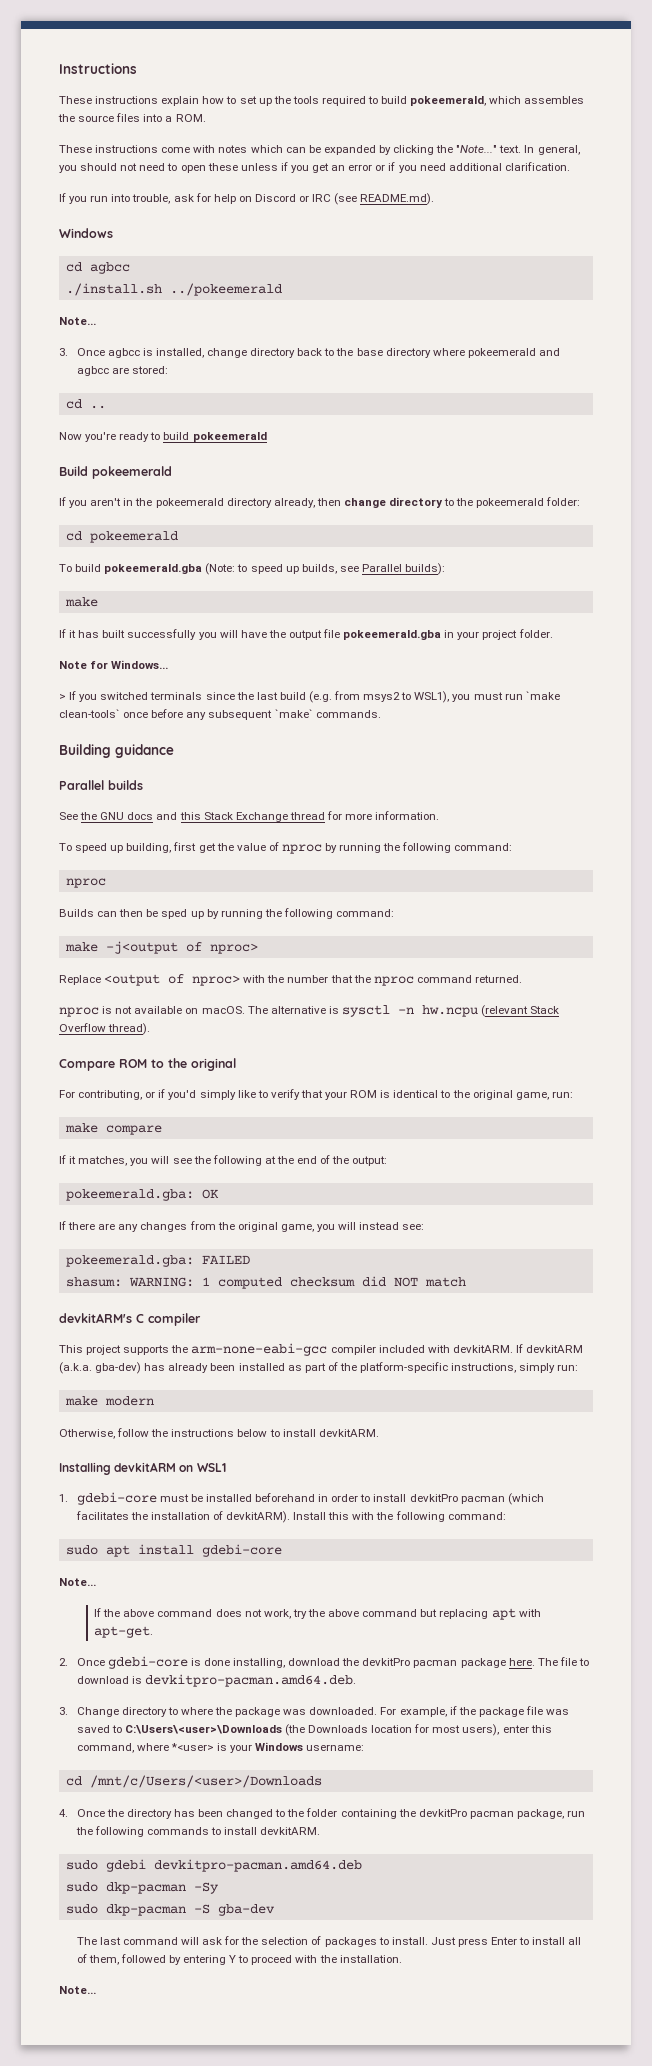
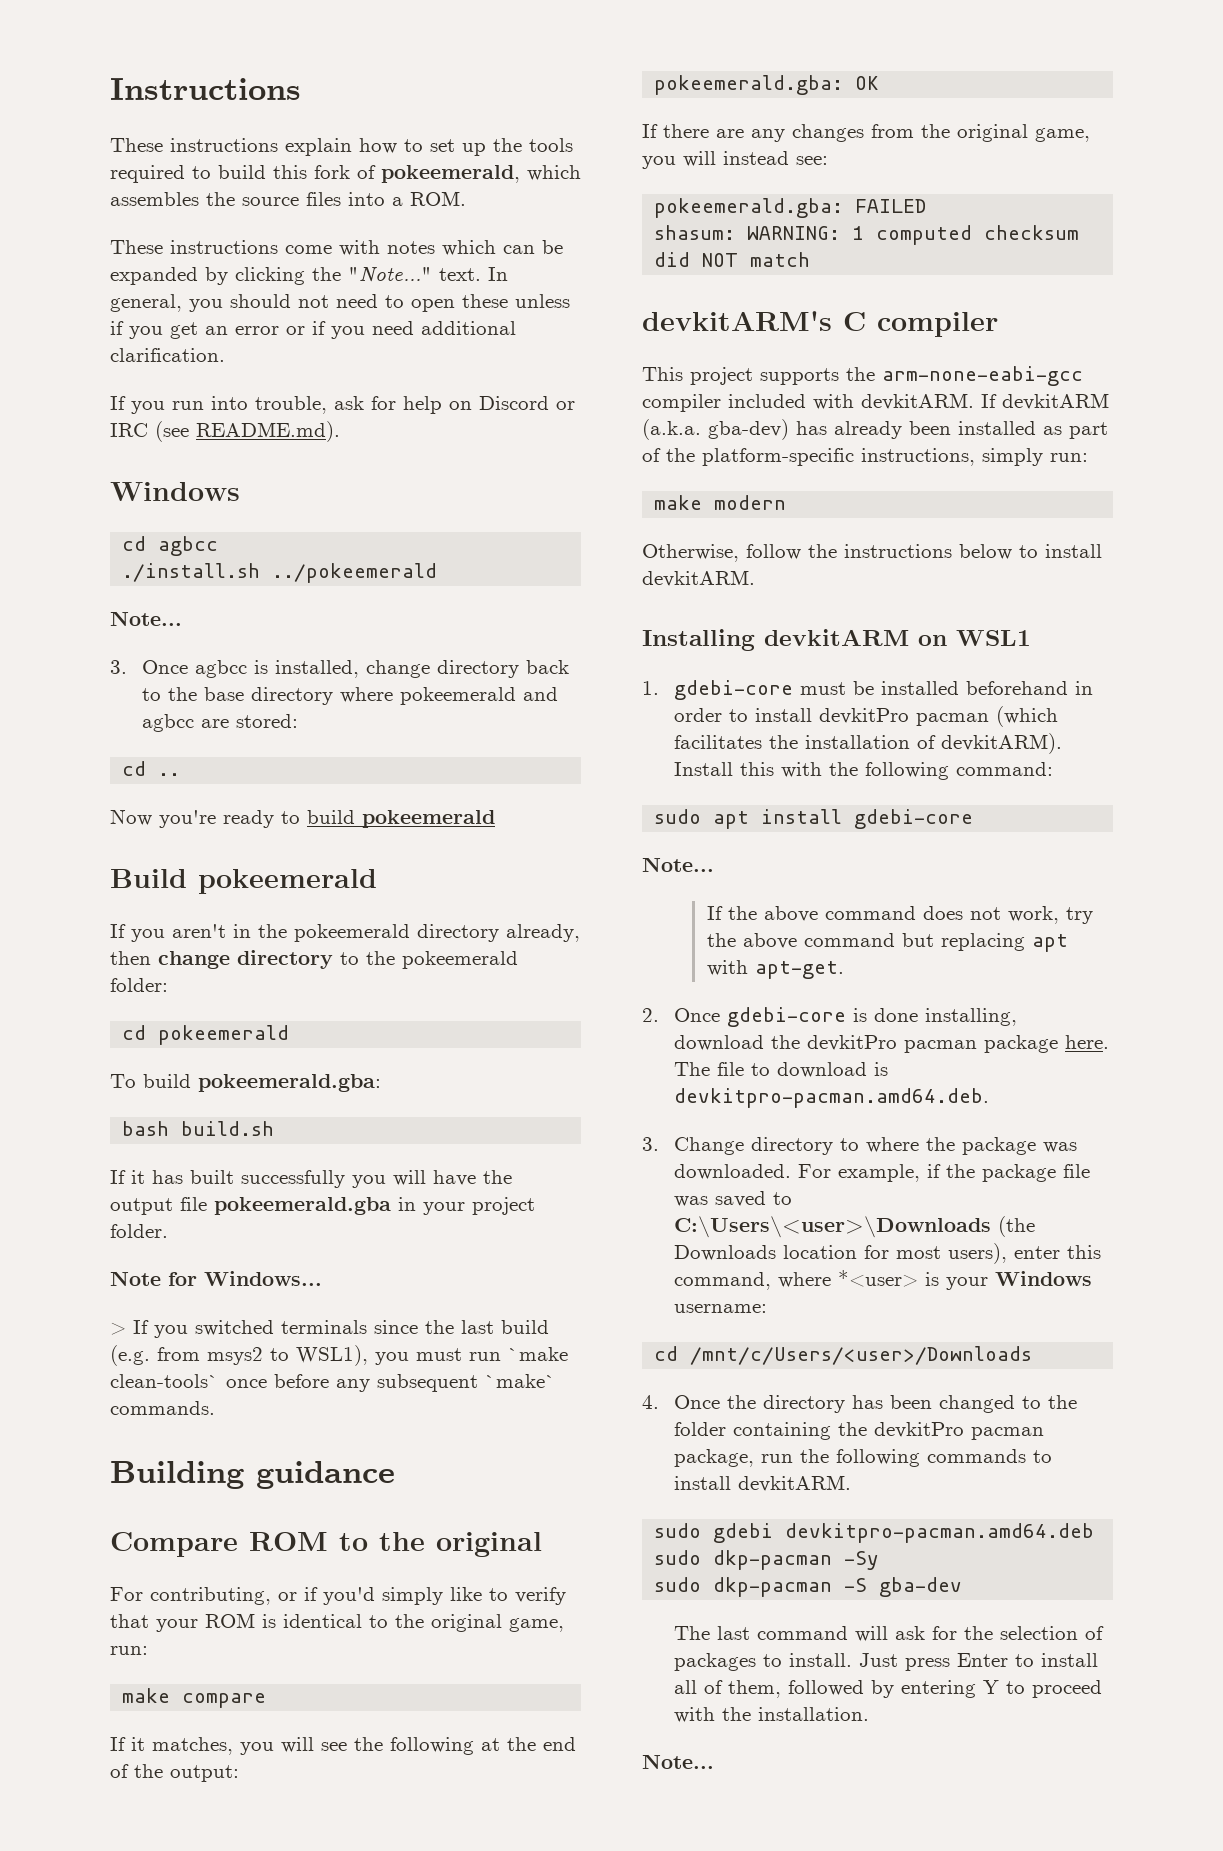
(408, 100) none -> [273,165,376,179] this fork of
[104,563,446,575] [64,597,98,607] pokeemerald.gba (Note: to speed up builds, see Parallel builds): // make -> [198,1074,381,1092] [122,1121,275,1136] pokeemerald.gba: // bash build.sh
[59,780,143,790] [59,811,440,822] [59,842,513,854] [65,878,106,888] [59,908,395,919] [64,941,258,954] [59,974,522,986] [59,1005,560,1017] [59,1023,151,1035] // Parallel builds // See the GNU docs and this Stack Exchange thread for more information. // To speed up building, first get the value of nproc by running the following command: // nproc // Builds can then be sped up by running the following command: // make -j<output of nproc> // Replace <output of nproc> with the number that the nproc command returned. // nproc is not available on macOS. The alternative is sysctl -n hw.ncpu (relevant Stack Overflow thread). -> (395, 1475) none

